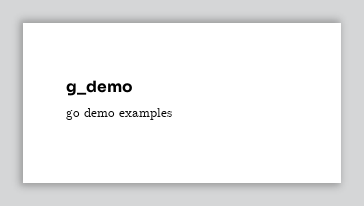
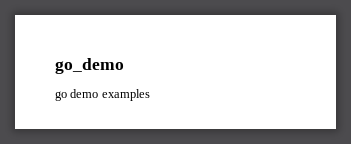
[66,80,133,96] g_demo -> [55,58,124,74] go_demo

